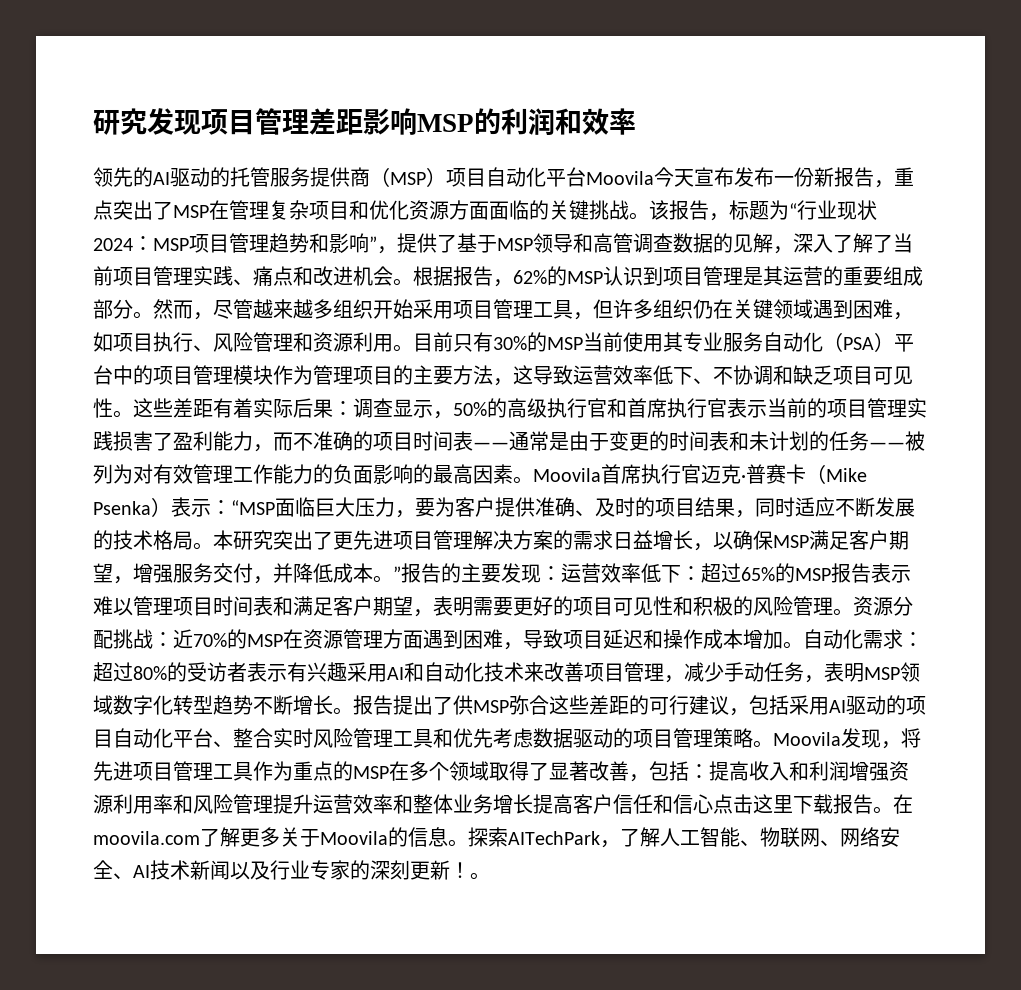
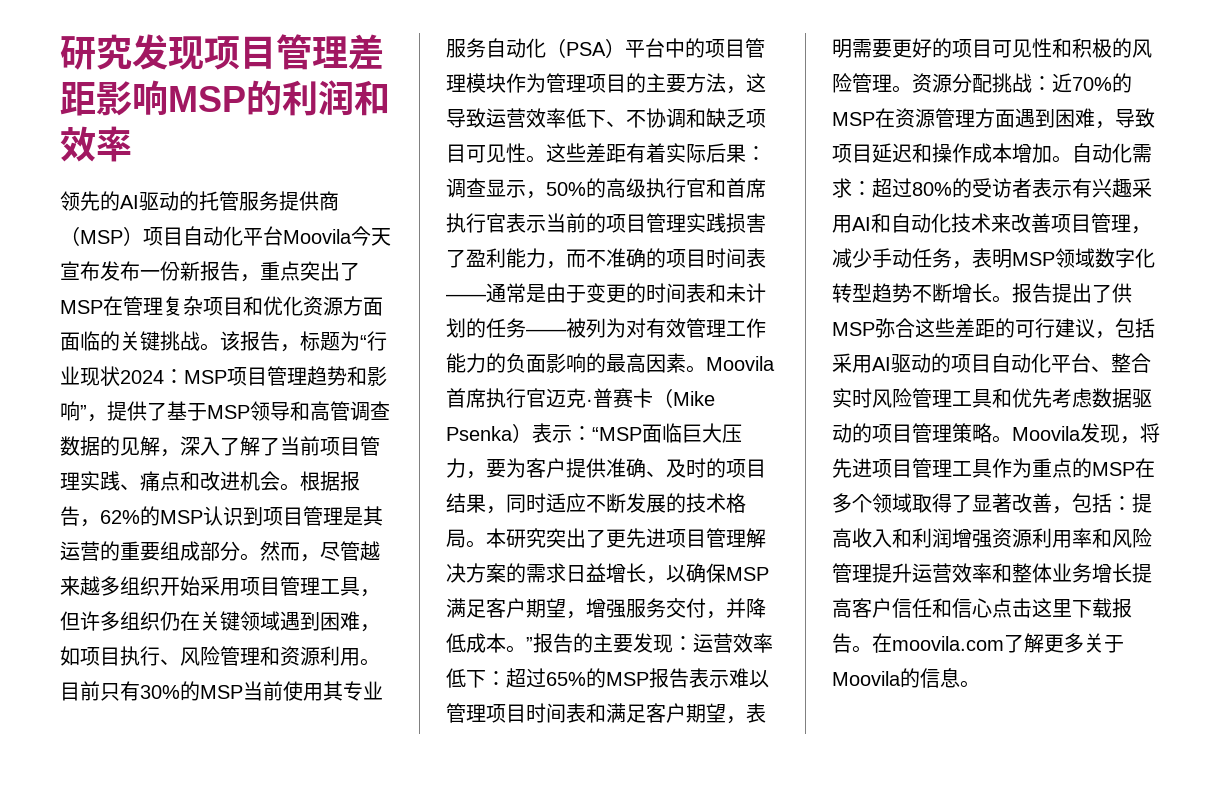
[468,827,900,848] [93,860,490,880] 探索AITechPark，了解人工智能、物联网、网络安全、AI技术新闻以及行业专家的深刻更新！。 -> (980, 684) none

